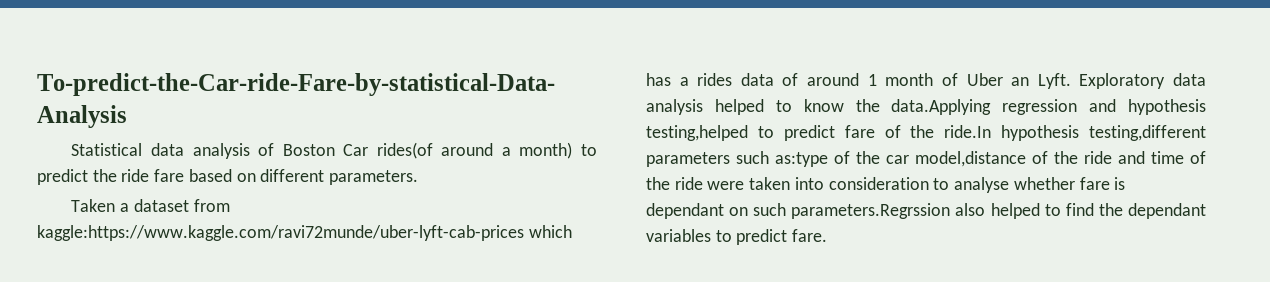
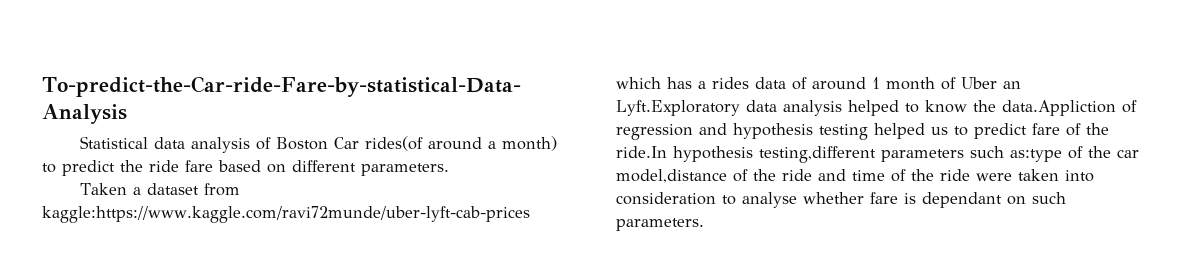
[1037,73,1166,89] Lyft. Exploratory -> [616,100,740,116] Lyft.Exploratory
[891,99,992,115] data.Applying -> [1002,100,1137,116] data.Appliction of
[646,125,748,141] testing,helped -> [819,123,948,140] testing helped us
[791,203,1206,219] [646,229,828,245] parameters.Regrssion also helped to find the dependant variables to predict fare. -> [616,218,704,231] parameters.

